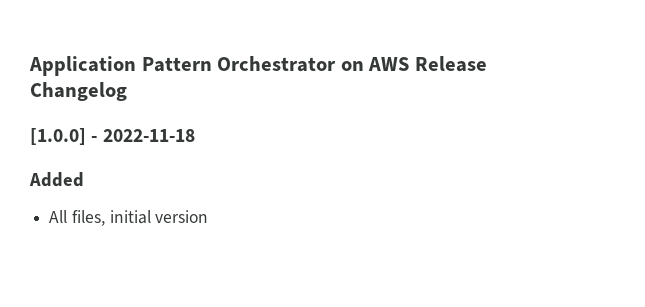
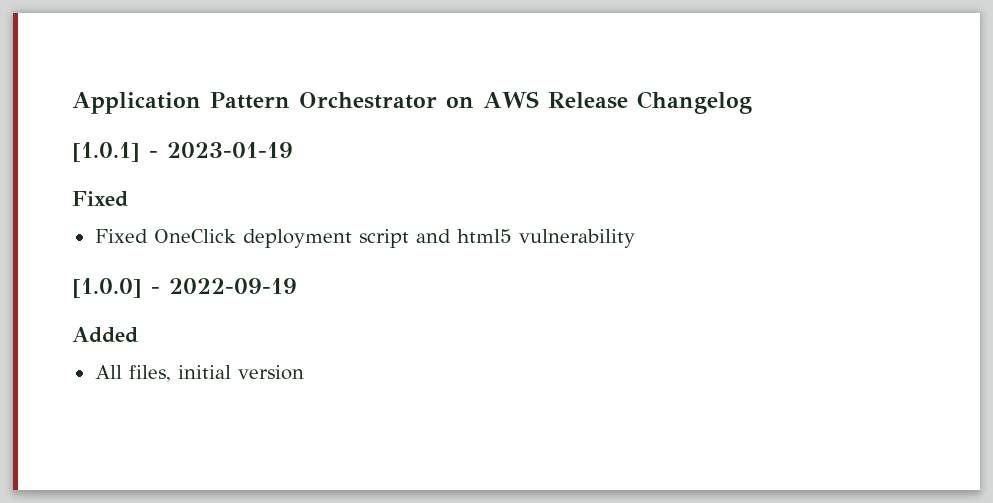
(127, 91) none -> [72,142,293,162] [72,191,128,207] [94,229,635,248] // [1.0.1] - 2023-01-19 // Fixed // Fixed OneClick deployment script and html5 vulnerability
[102,129,195,142] 2022-11-18 -> [169,278,297,294] 2022-09-19

